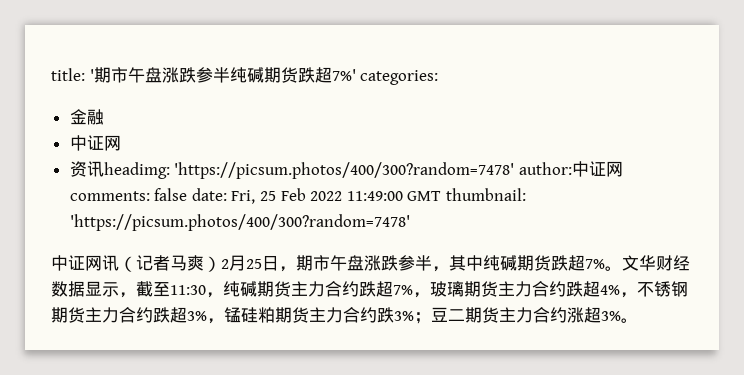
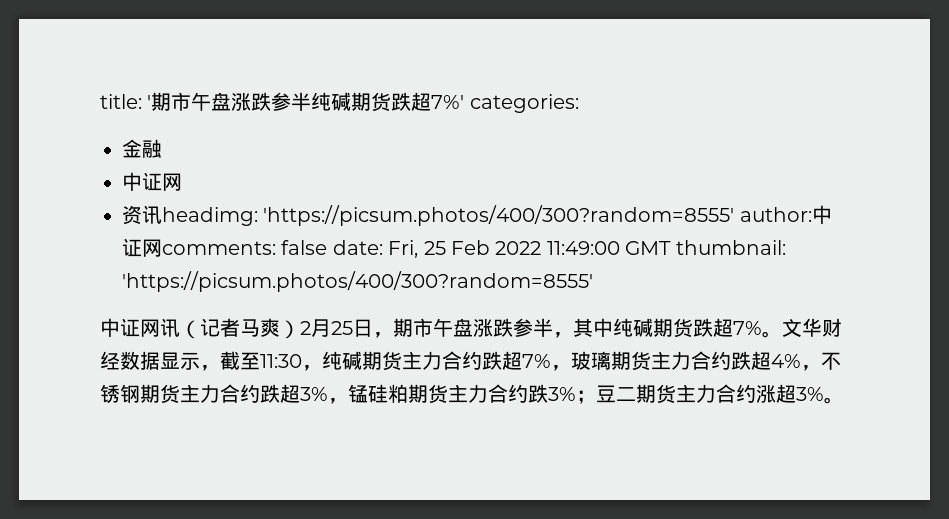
[174,162,515,179] 'https://picsum.photos/400/300?random=7478' -> [263,205,735,226] 'https://picsum.photos/400/300?random=8555'
[69,214,410,231] 'https://picsum.photos/400/300?random=7478' -> [122,271,593,292] 'https://picsum.photos/400/300?random=8555'

